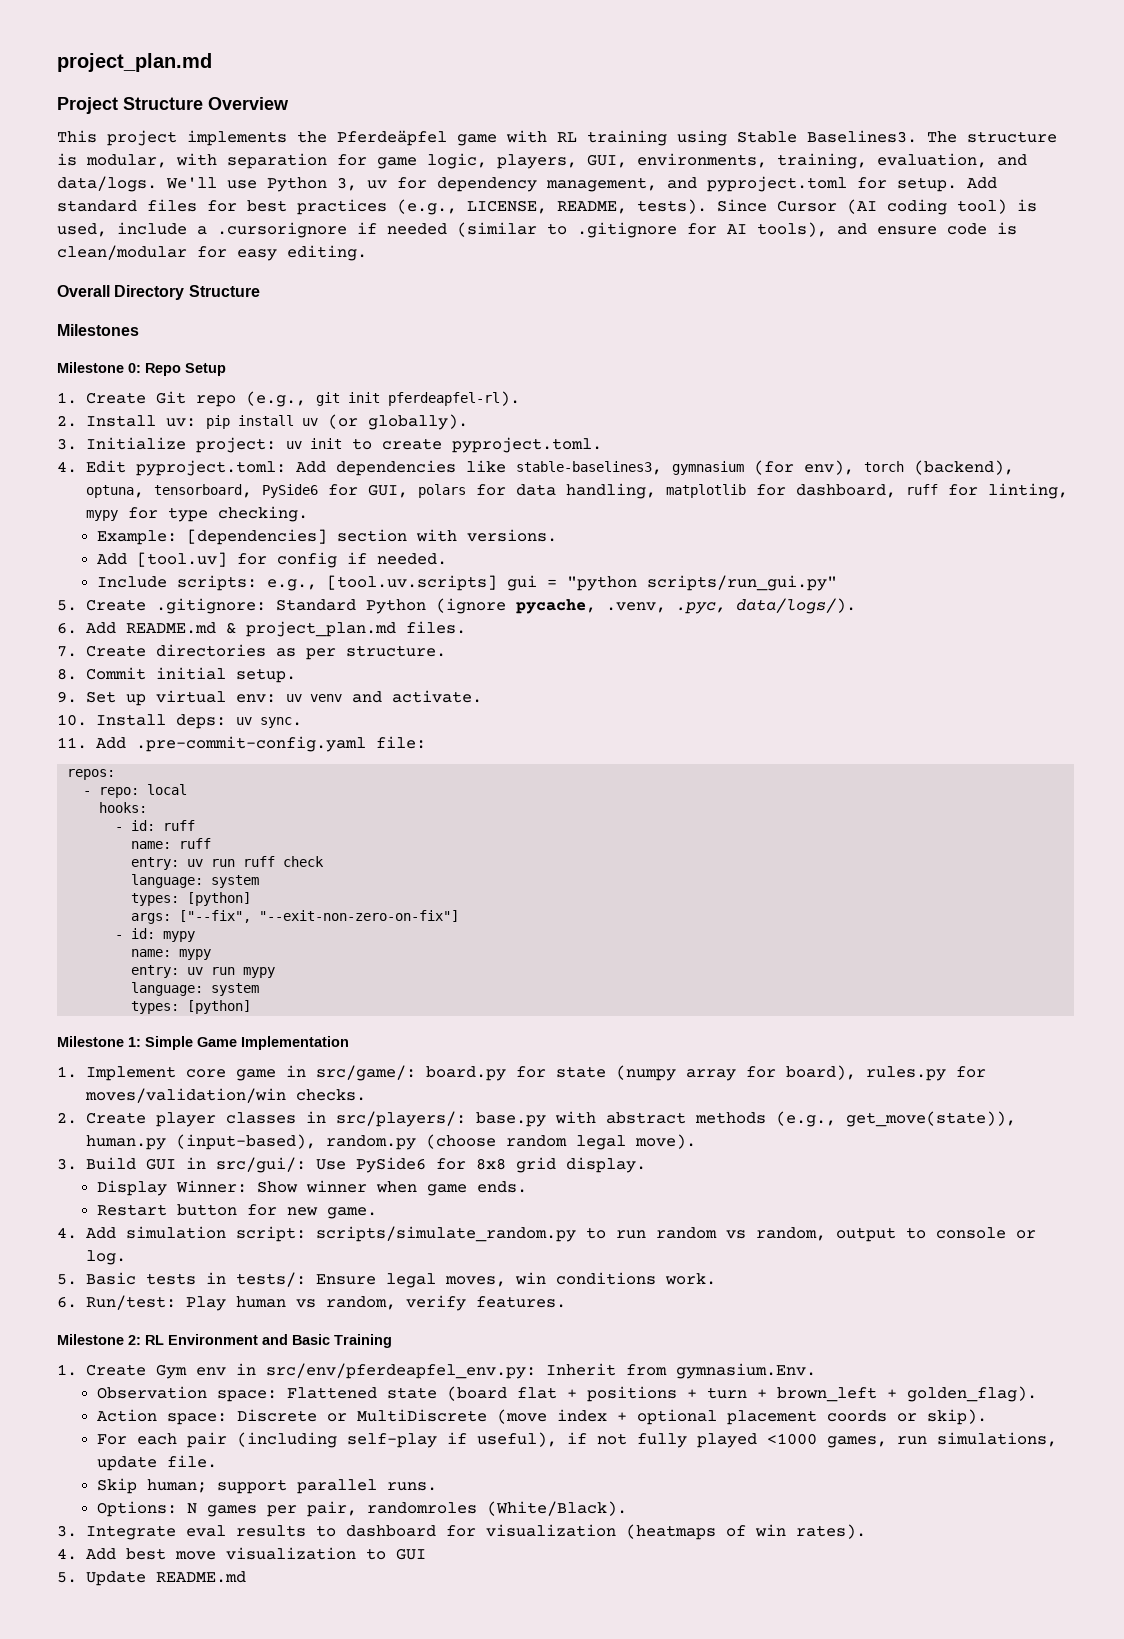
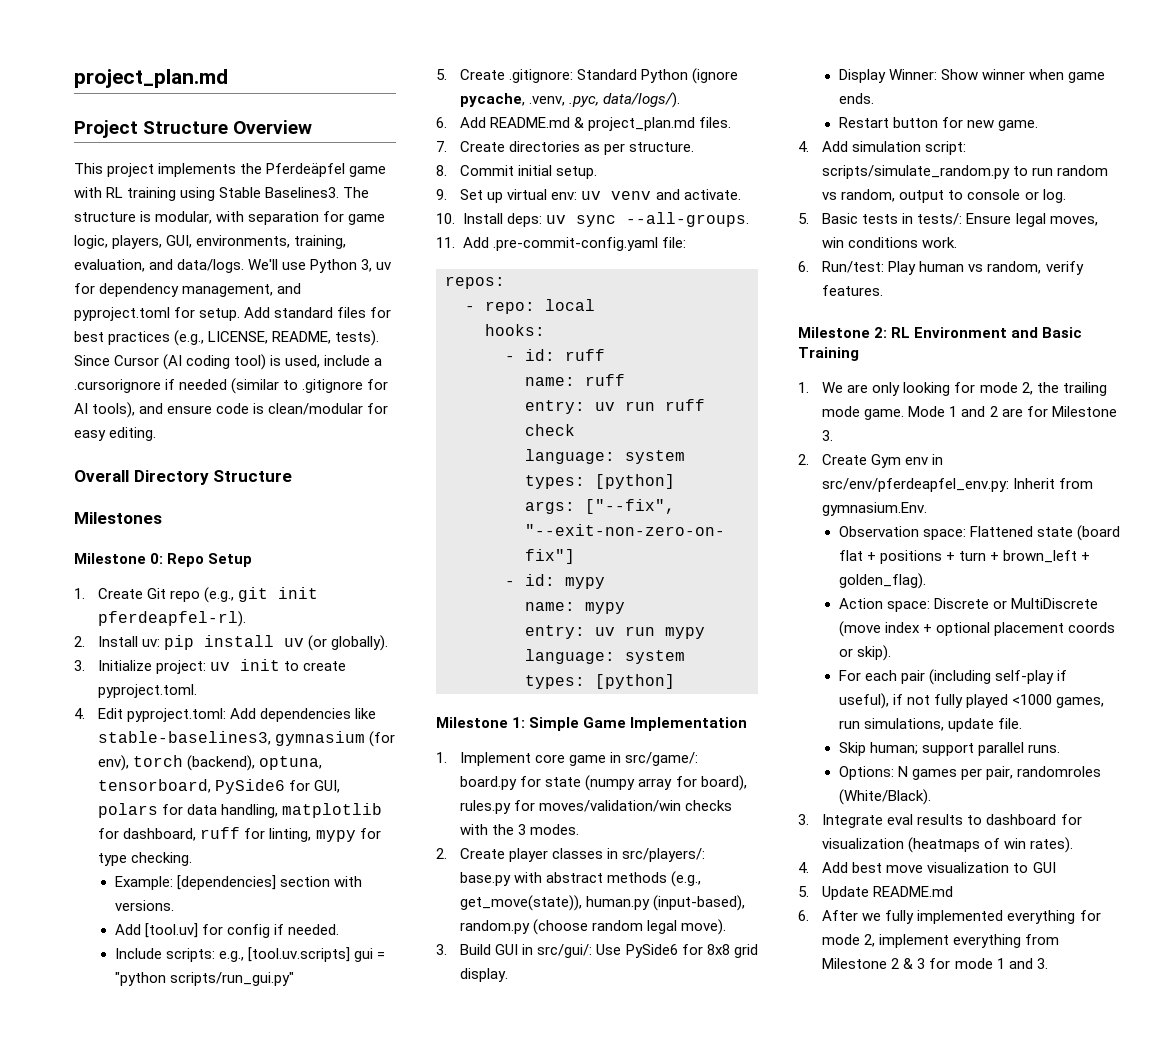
[259,717,302,728] sync. -> [575,212,749,227] sync --all-groups.
[295,1089,366,1101] checks. -> [685,800,733,811] [460,824,580,835] checks with the 3 modes.
(77, 1370) none -> [822,382,1107,396] [822,406,1117,420] [822,430,834,441] [798,454,809,465] We are only looking for mode 2, the trailing mode game. Mode 1 and 2 are for Milestone 3. // 2.
(246, 1577) none -> [798,910,1101,924] [822,934,1060,948] [822,958,1048,969] // 6. After we fully implemented everything for mode 2, implement everything from Milestone 2 & 3 for mode 1 and 3.

